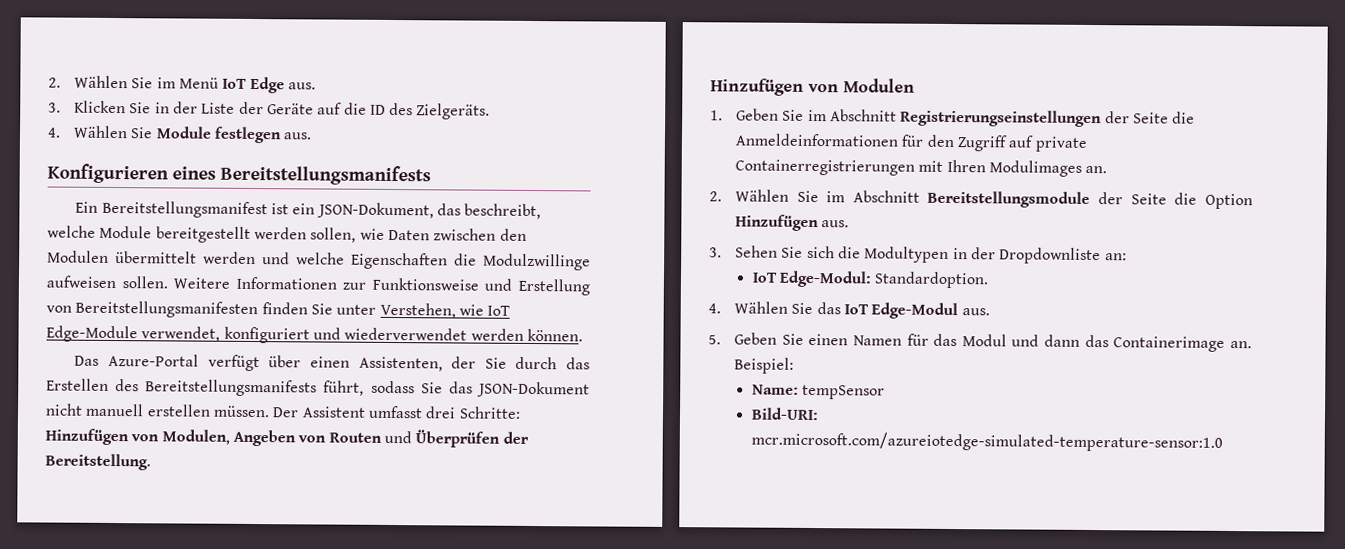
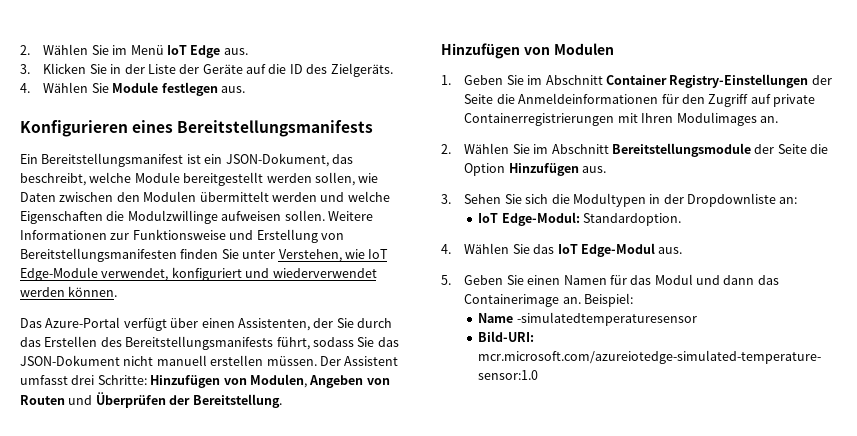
[900,109,1103,128] Registrierungseinstellungen -> [605,74,809,88] Container Registry-Einstellungen
[751,384,885,400] Name: tempSensor -> [478,312,697,326] Name -simulatedtemperaturesensor

